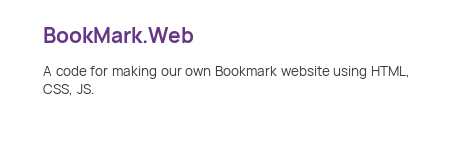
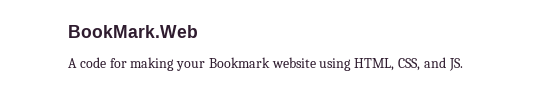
[160,67,212,76] our own -> [176,61,206,71] your
(73, 90) none -> [423,57,446,68] and

